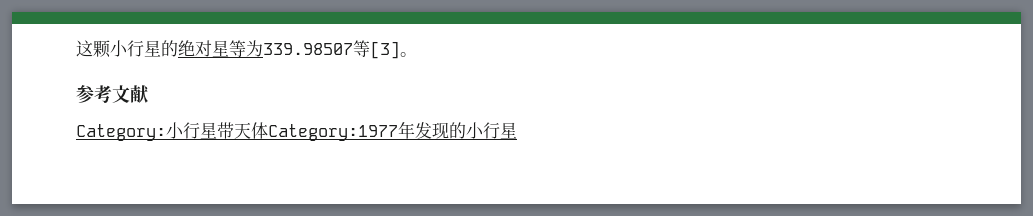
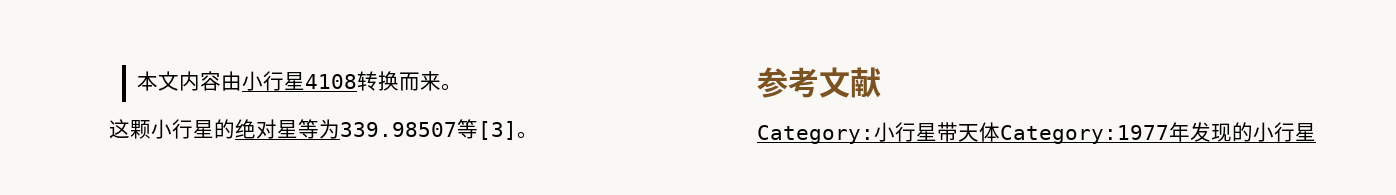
(76, 48) none -> [136,71,462,91] 本文内容由小行星4108转换而来。 //

